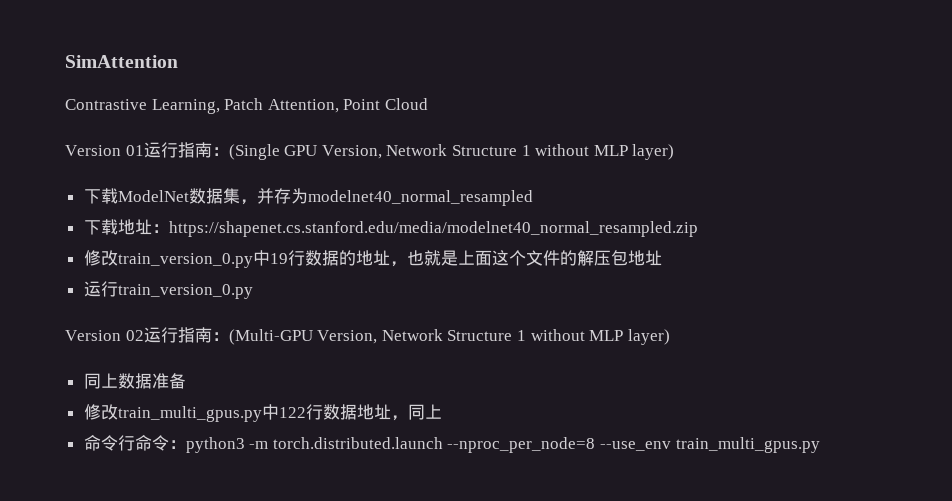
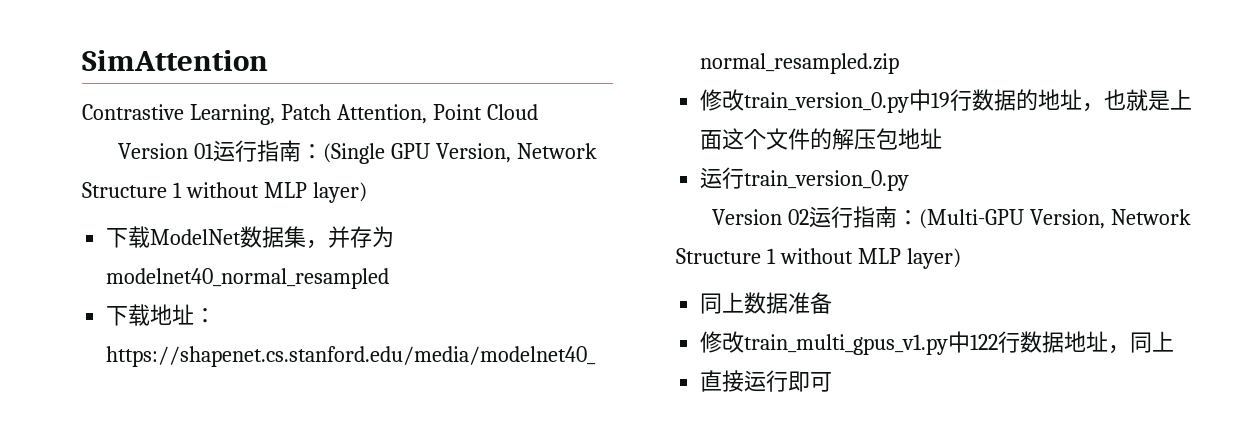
[117,406,262,422] train_multi_gpus.py -> [744,334,949,355] train_multi_gpus_v1.py
[83,435,820,453] 命令行命令：python3 -m torch.distributed.launch --nproc_per_node=8 --use_env train_multi_gpus.py -> [700,370,833,392] 直接运行即可

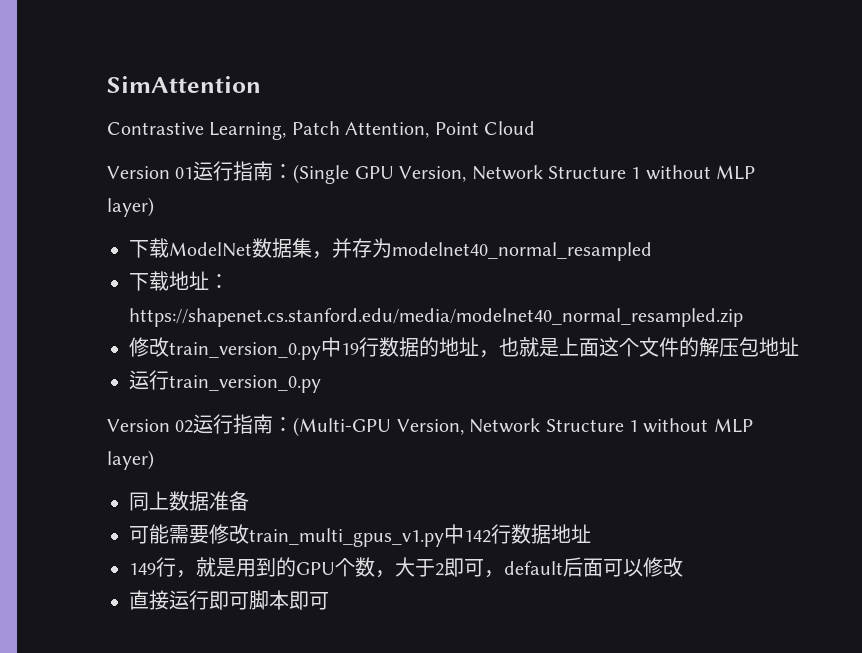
(833, 303) none -> [129,524,209,544] 可能需要
[970,334,999,350] 122 -> [464,530,491,543] 142
[1108,331,1175,354] ，同上 -> [129,557,683,578] // 149行，就是用到的GPU个数，大于2即可，default后面可以修改
(833, 382) none -> [249,590,329,610] 脚本即可

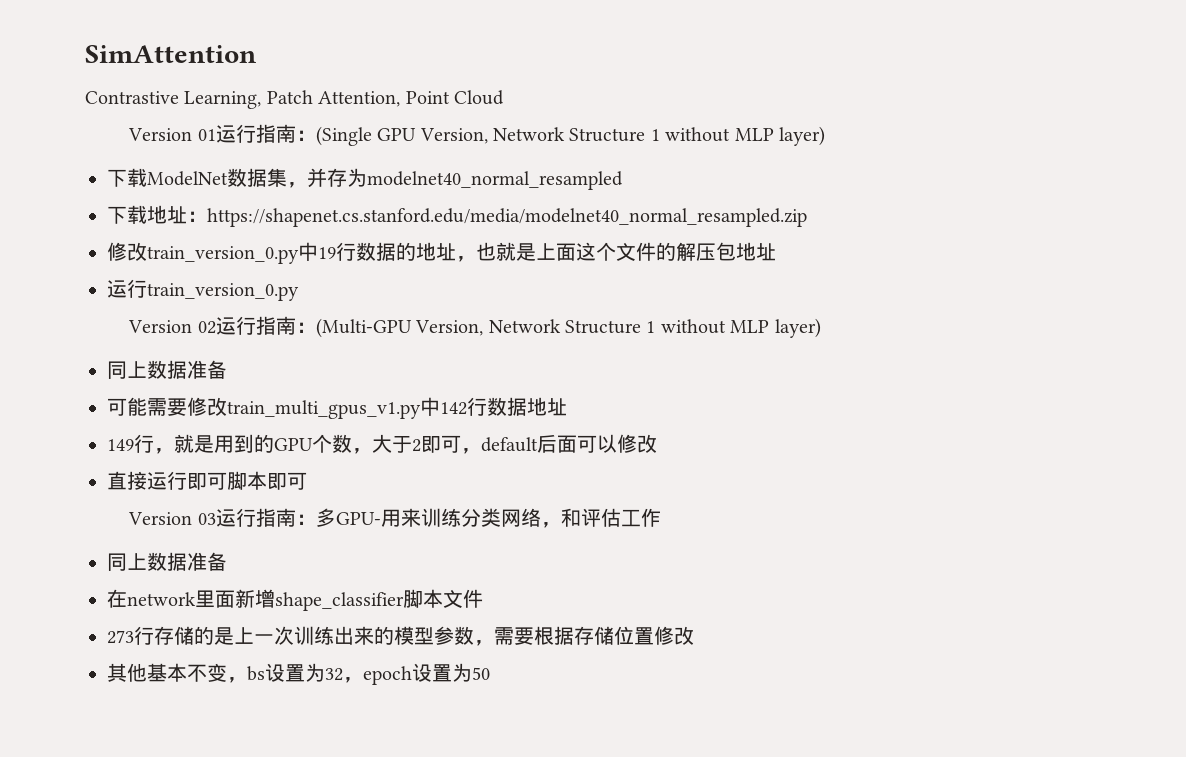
(329, 601) none -> [128,508,661,528] [107,552,227,571] [107,589,483,611] [107,626,694,646] [107,663,490,685] // Version 03运行指南：多GPU-用来训练分类网络，和评估工作 // 同上数据准备 // 在network里面新增shape_classifier脚本文件 // 273行存储的是上一次训练出来的模型参数，需要根据存储位置修改 // 其他基本不变，bs设置为32，epoch设置为50

